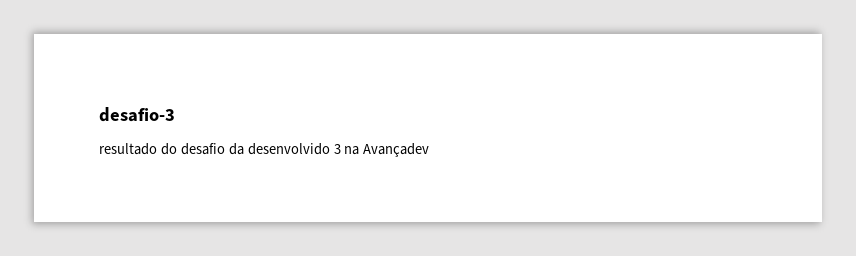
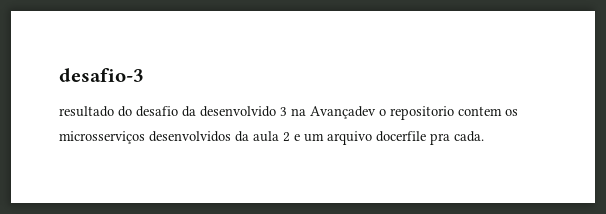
(430, 150) none -> [379,106,518,120] [59,131,484,145] o repositorio contem os microsserviços desenvolvidos da aula 2 e um arquivo docerfile pra cada.

